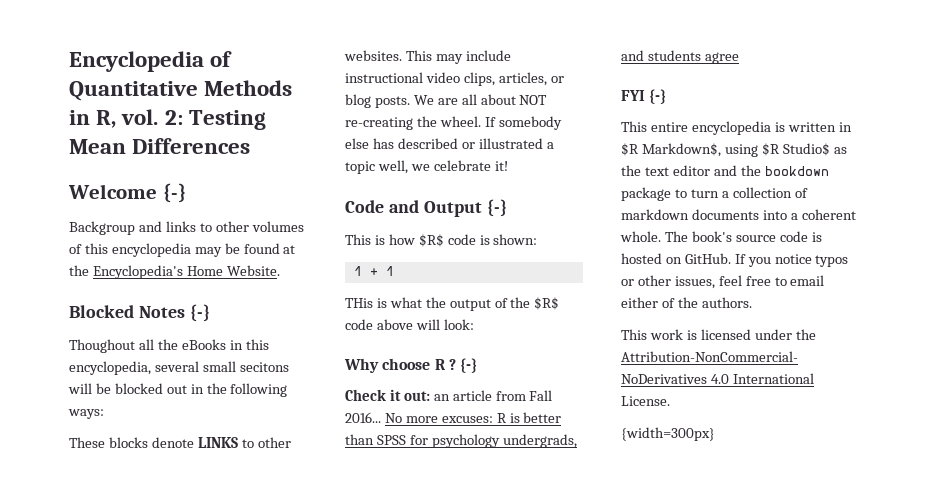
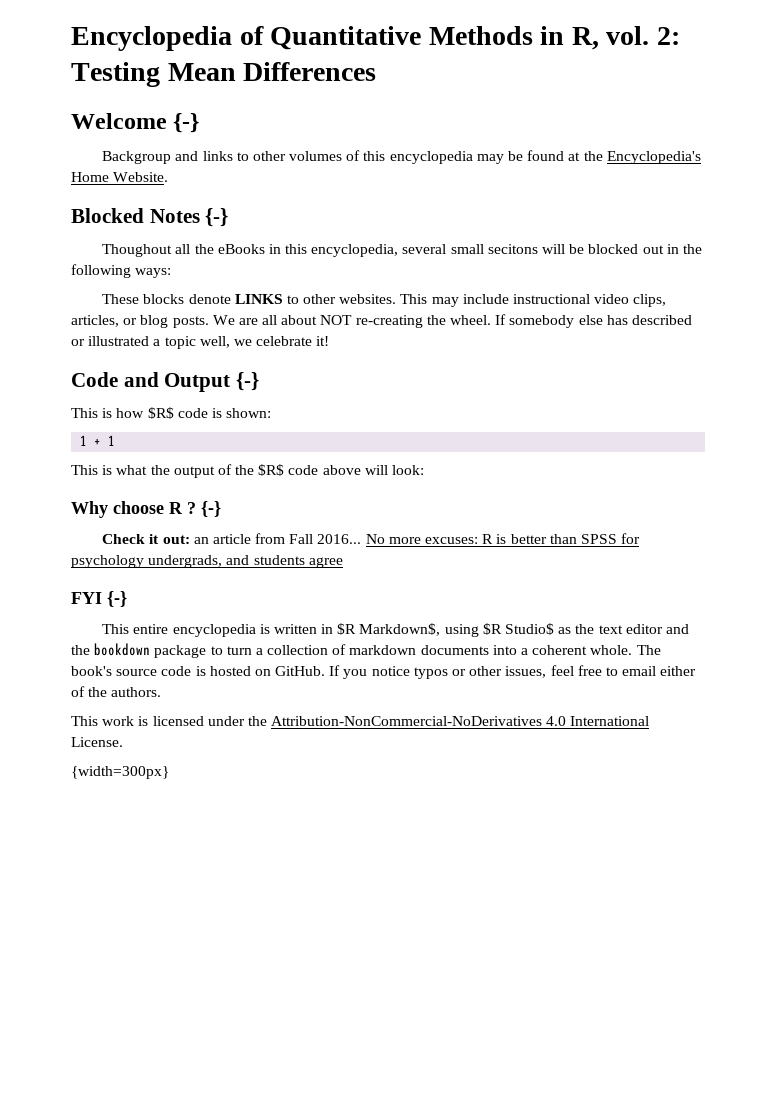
[345,298,373,308] THis -> [71,465,98,475] This

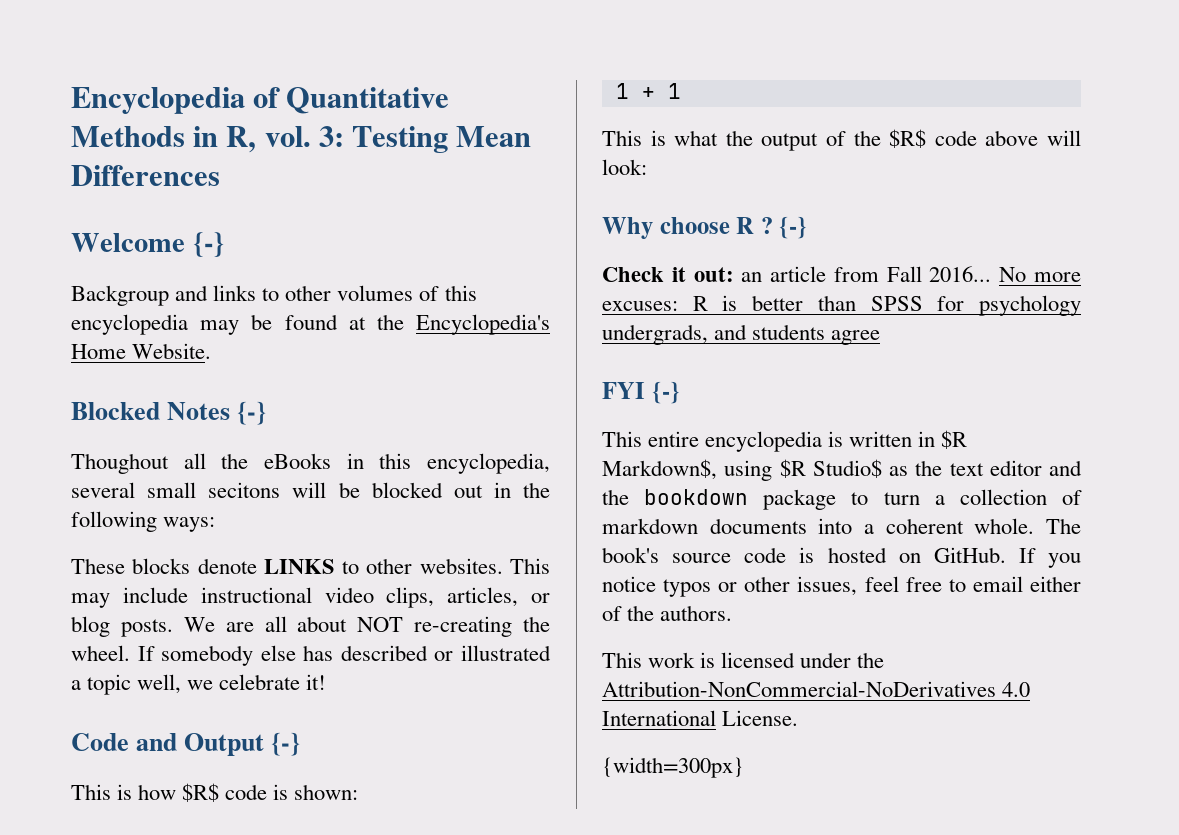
[656,27,680,45] 2: -> [318,126,344,147] 3:

